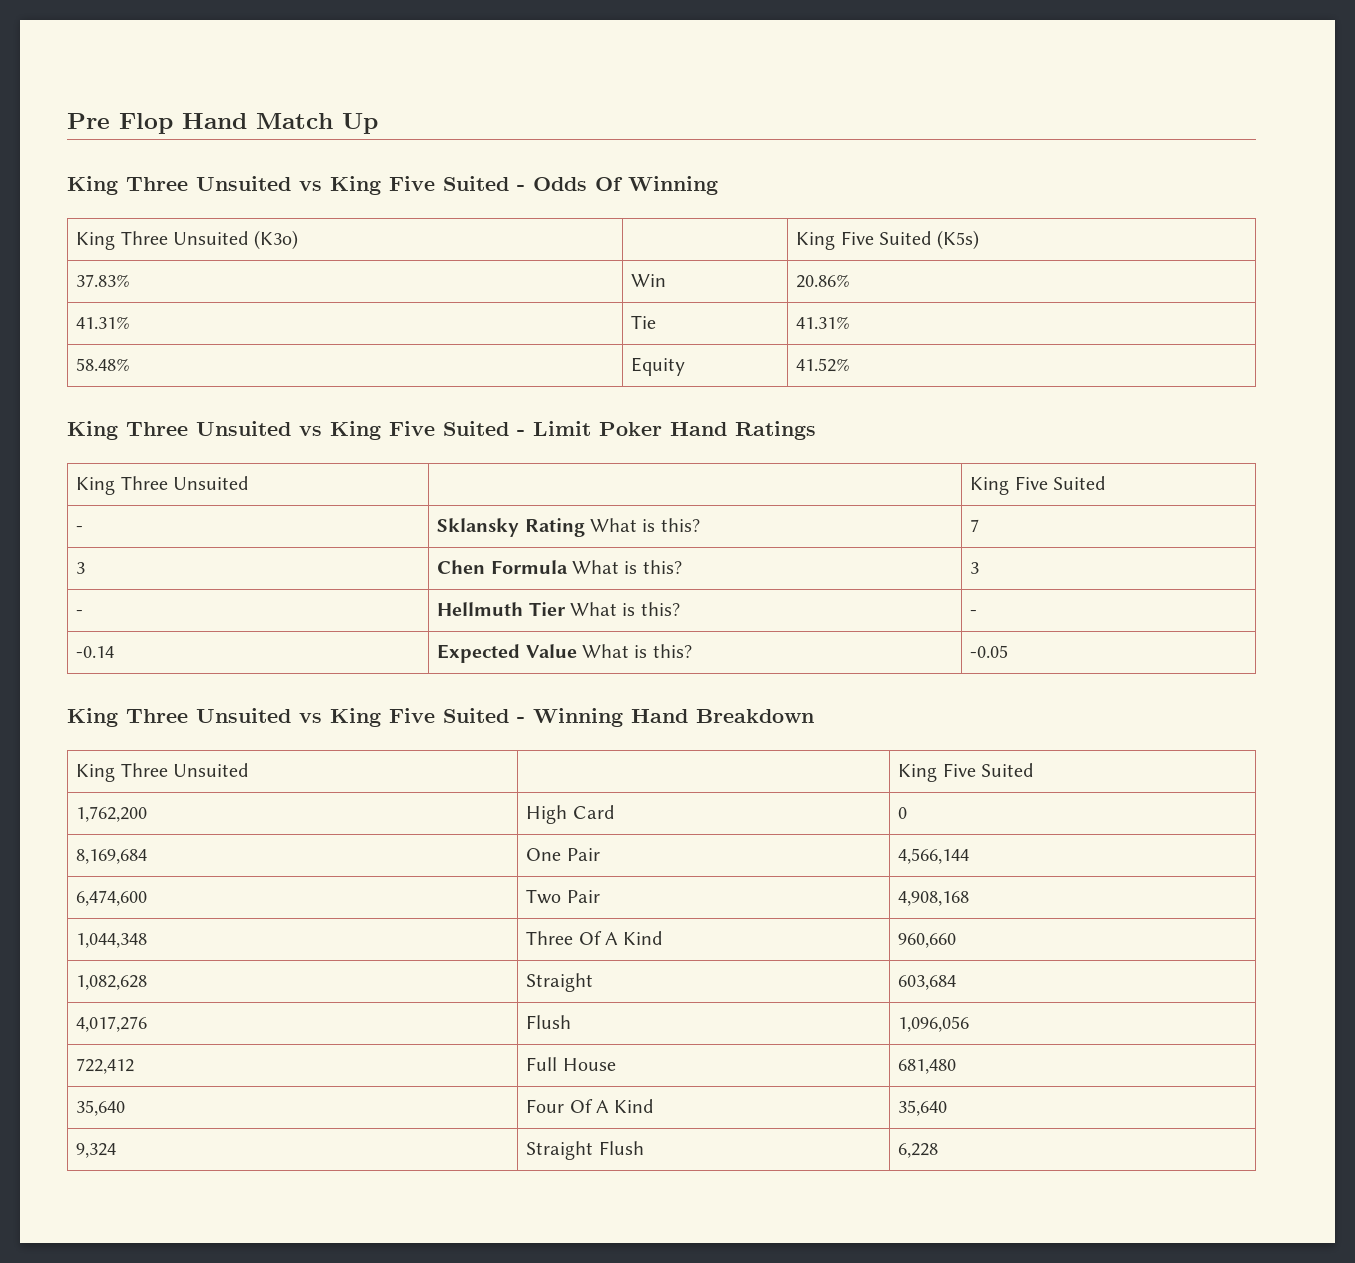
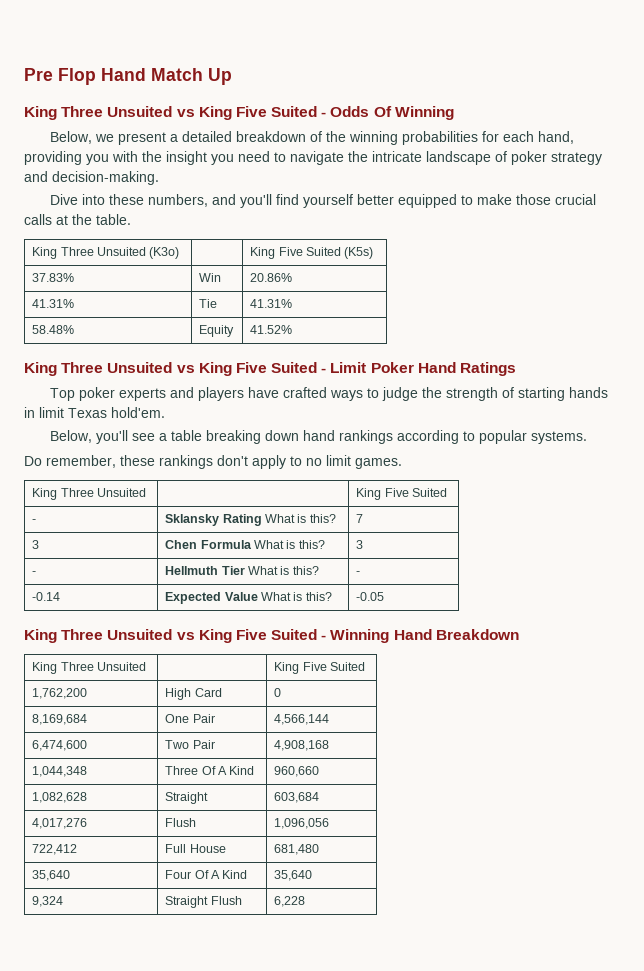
(718, 185) none -> [49,131,574,145] [24,151,602,165] [24,171,159,185] [49,194,596,208] [24,214,131,225] // Below, we present a detailed breakdown of the winning probabilities for each hand, providing you with the insight you need to navigate the intricate landscape of poker strategy and decision-making. // Dive into these numbers, and you'll find yourself better equipped to make those crucial calls at the table.
(816, 430) none -> [49,387,608,401] [24,407,165,418] [49,430,587,444] [24,455,402,469] // Top poker experts and players have crafted ways to judge the strength of starting hands in limit Texas hold'em. // Below, you'll see a table breaking down hand rankings according to popular systems. // Do remember, these rankings don't apply to no limit games.

